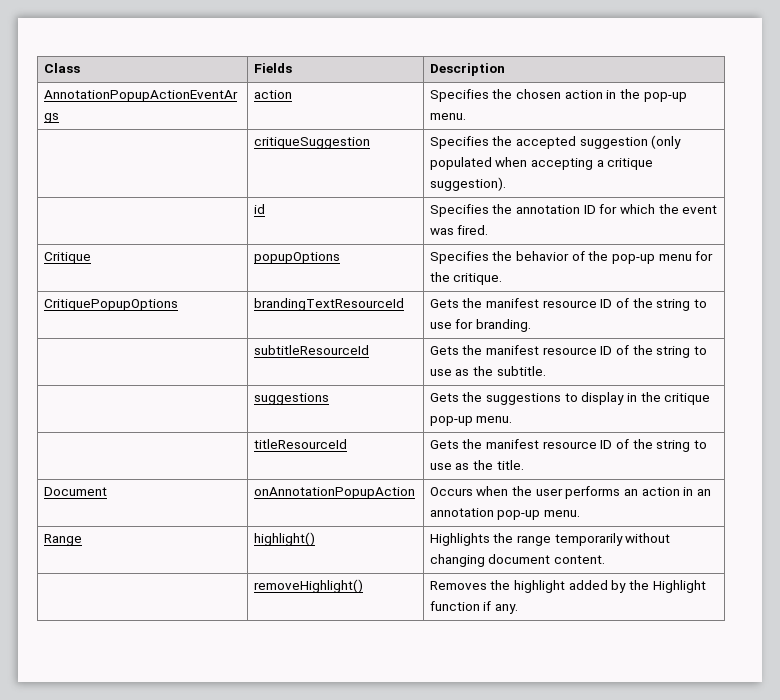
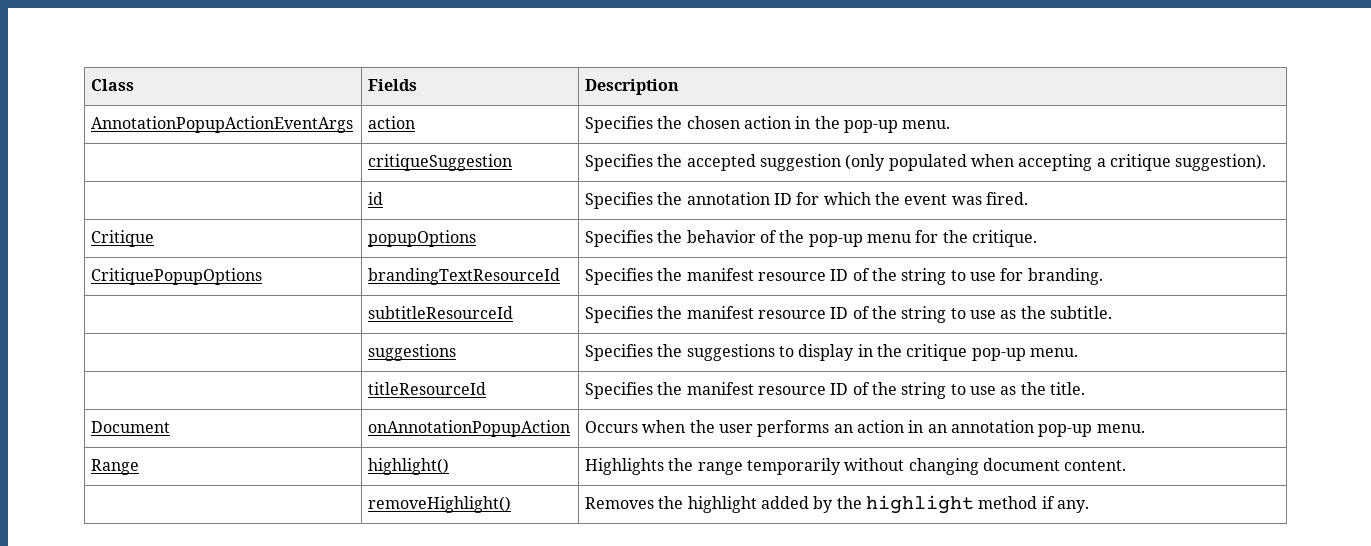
[429,299,459,308] Gets -> [585,268,654,285] Specifies
[429,346,459,355] Gets -> [585,306,654,323] Specifies
[429,393,459,402] Gets -> [585,344,654,361] Specifies
[429,440,459,449] Gets -> [585,382,654,399] Specifies
[652,580,706,593] [429,601,480,611] Highlight function -> [866,495,1038,514] highlight method

